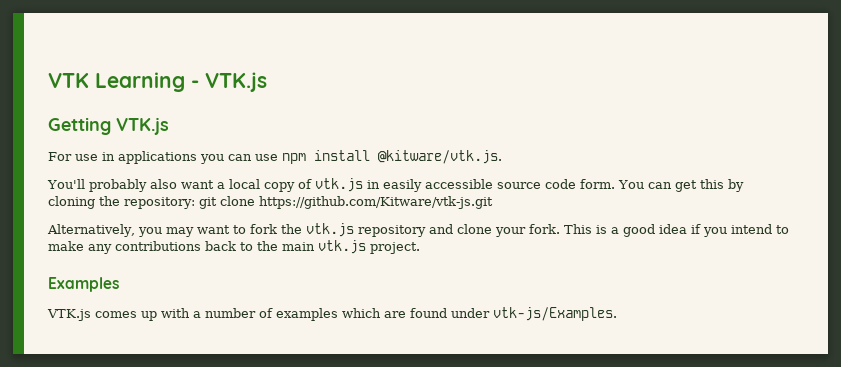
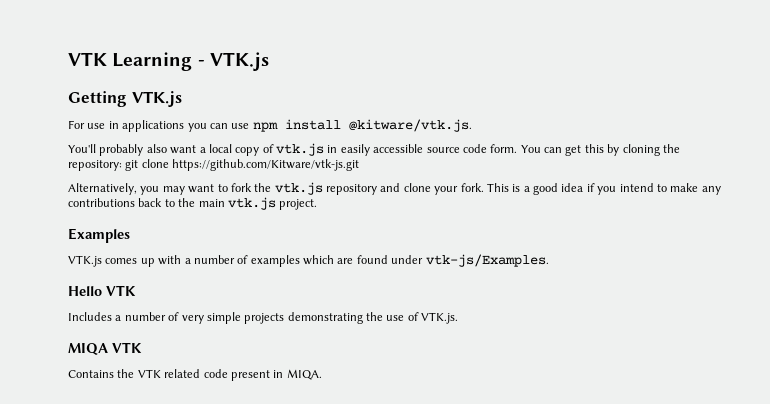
(617, 314) none -> [68,285,136,296] [68,312,459,324] [68,342,142,355] [68,369,322,381] // Hello VTK // Includes a number of very simple projects demonstrating the use of VTK.js. // MIQA VTK // Contains the VTK related code present in MIQA.

